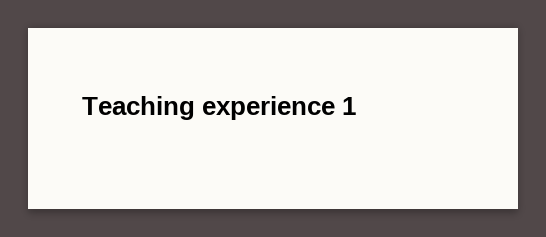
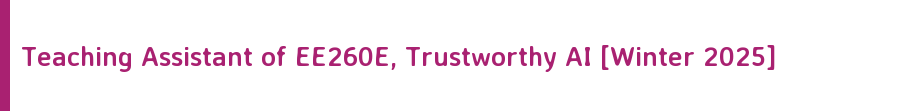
[202,96,357,120] experience 1 -> [140,45,777,72] Assistant of EE260E, Trustworthy AI [Winter 2025]

